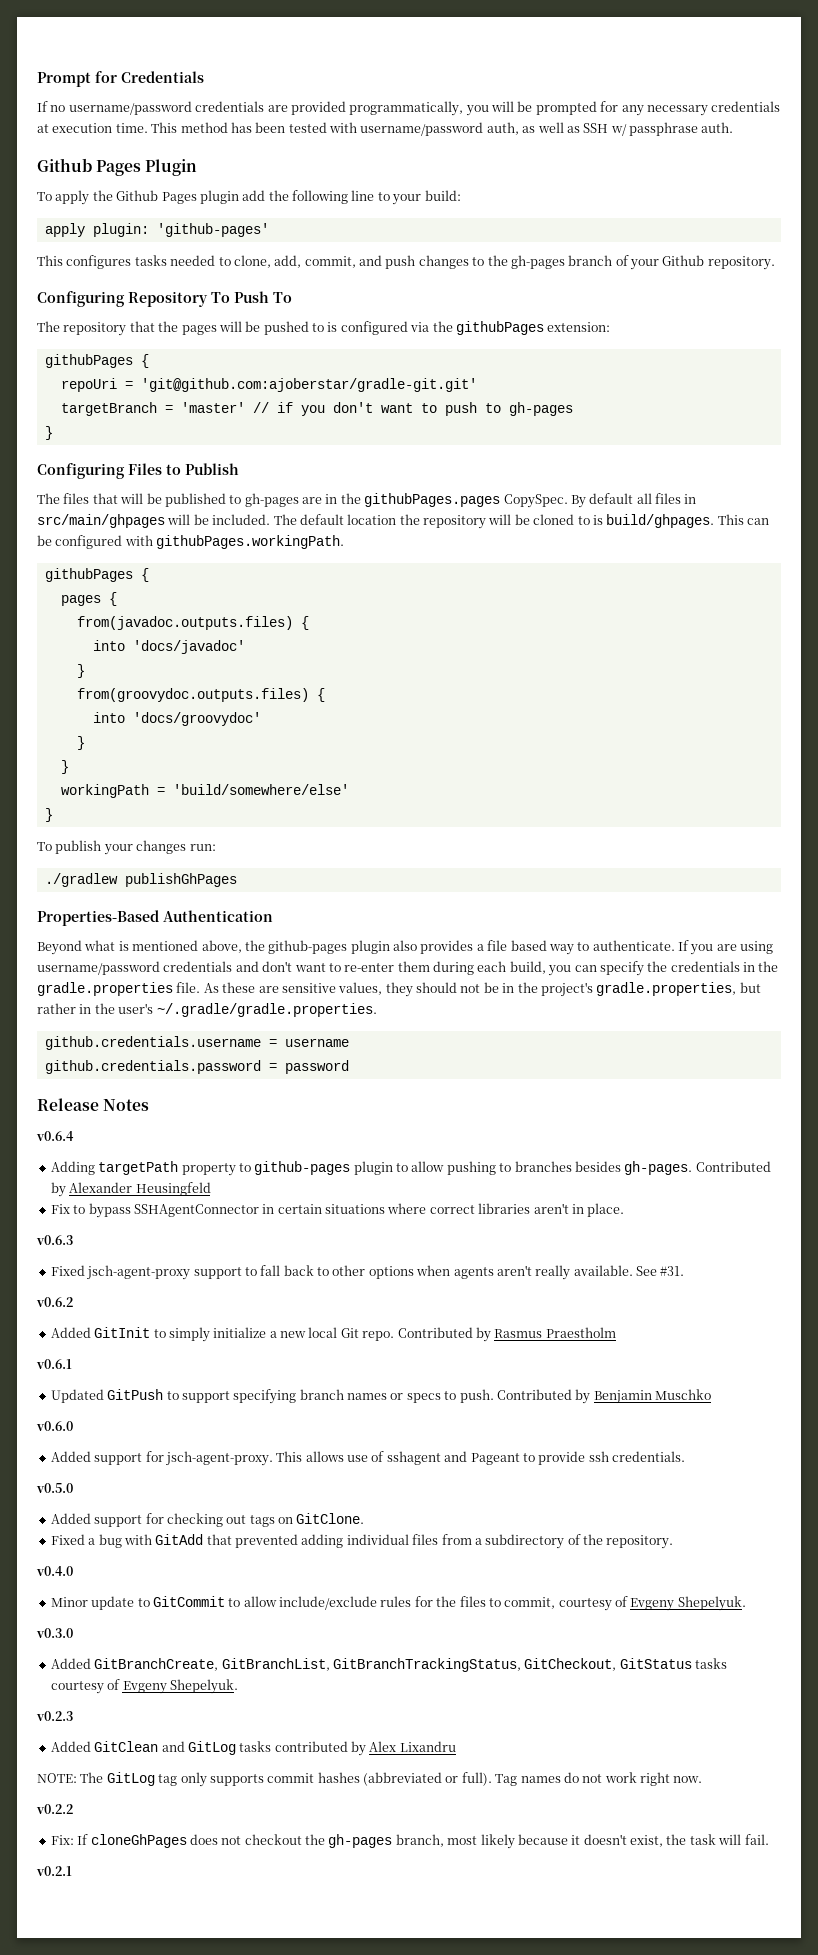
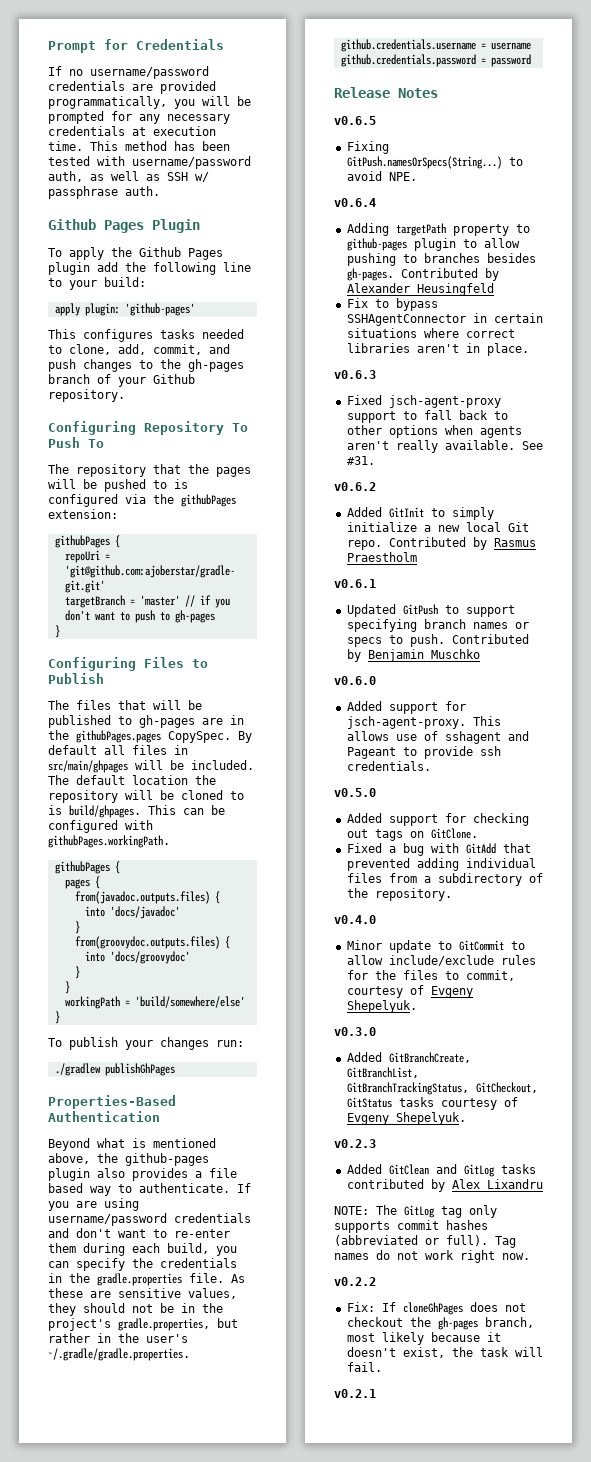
(150, 1105) none -> [334,116,376,125] [346,141,389,154] [346,156,523,169] [346,171,417,181] // v0.6.5 // Fixing GitPush.namesOrSpecs(String...) to avoid NPE.

